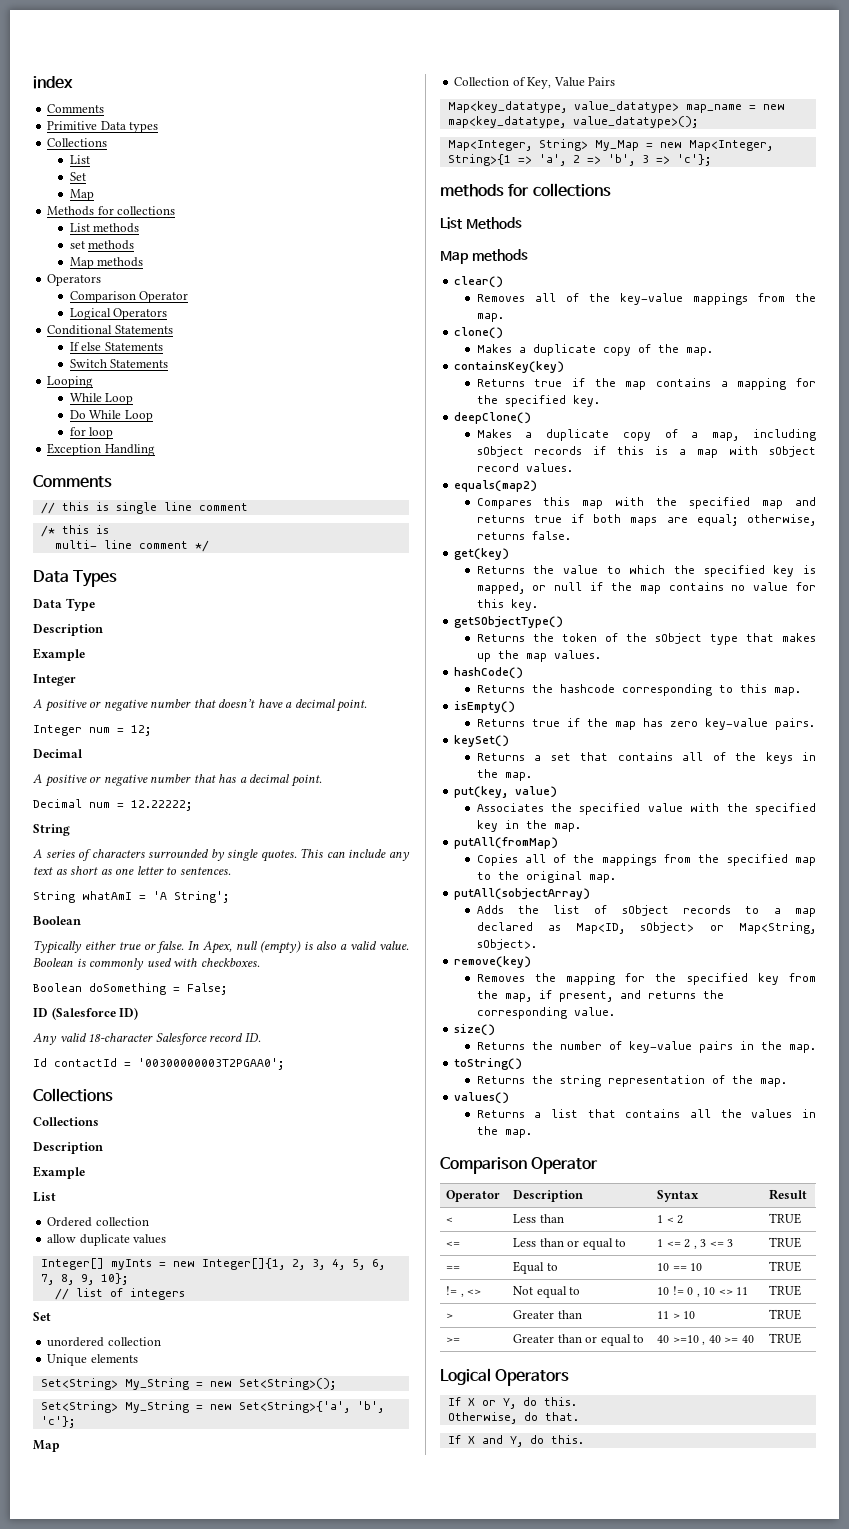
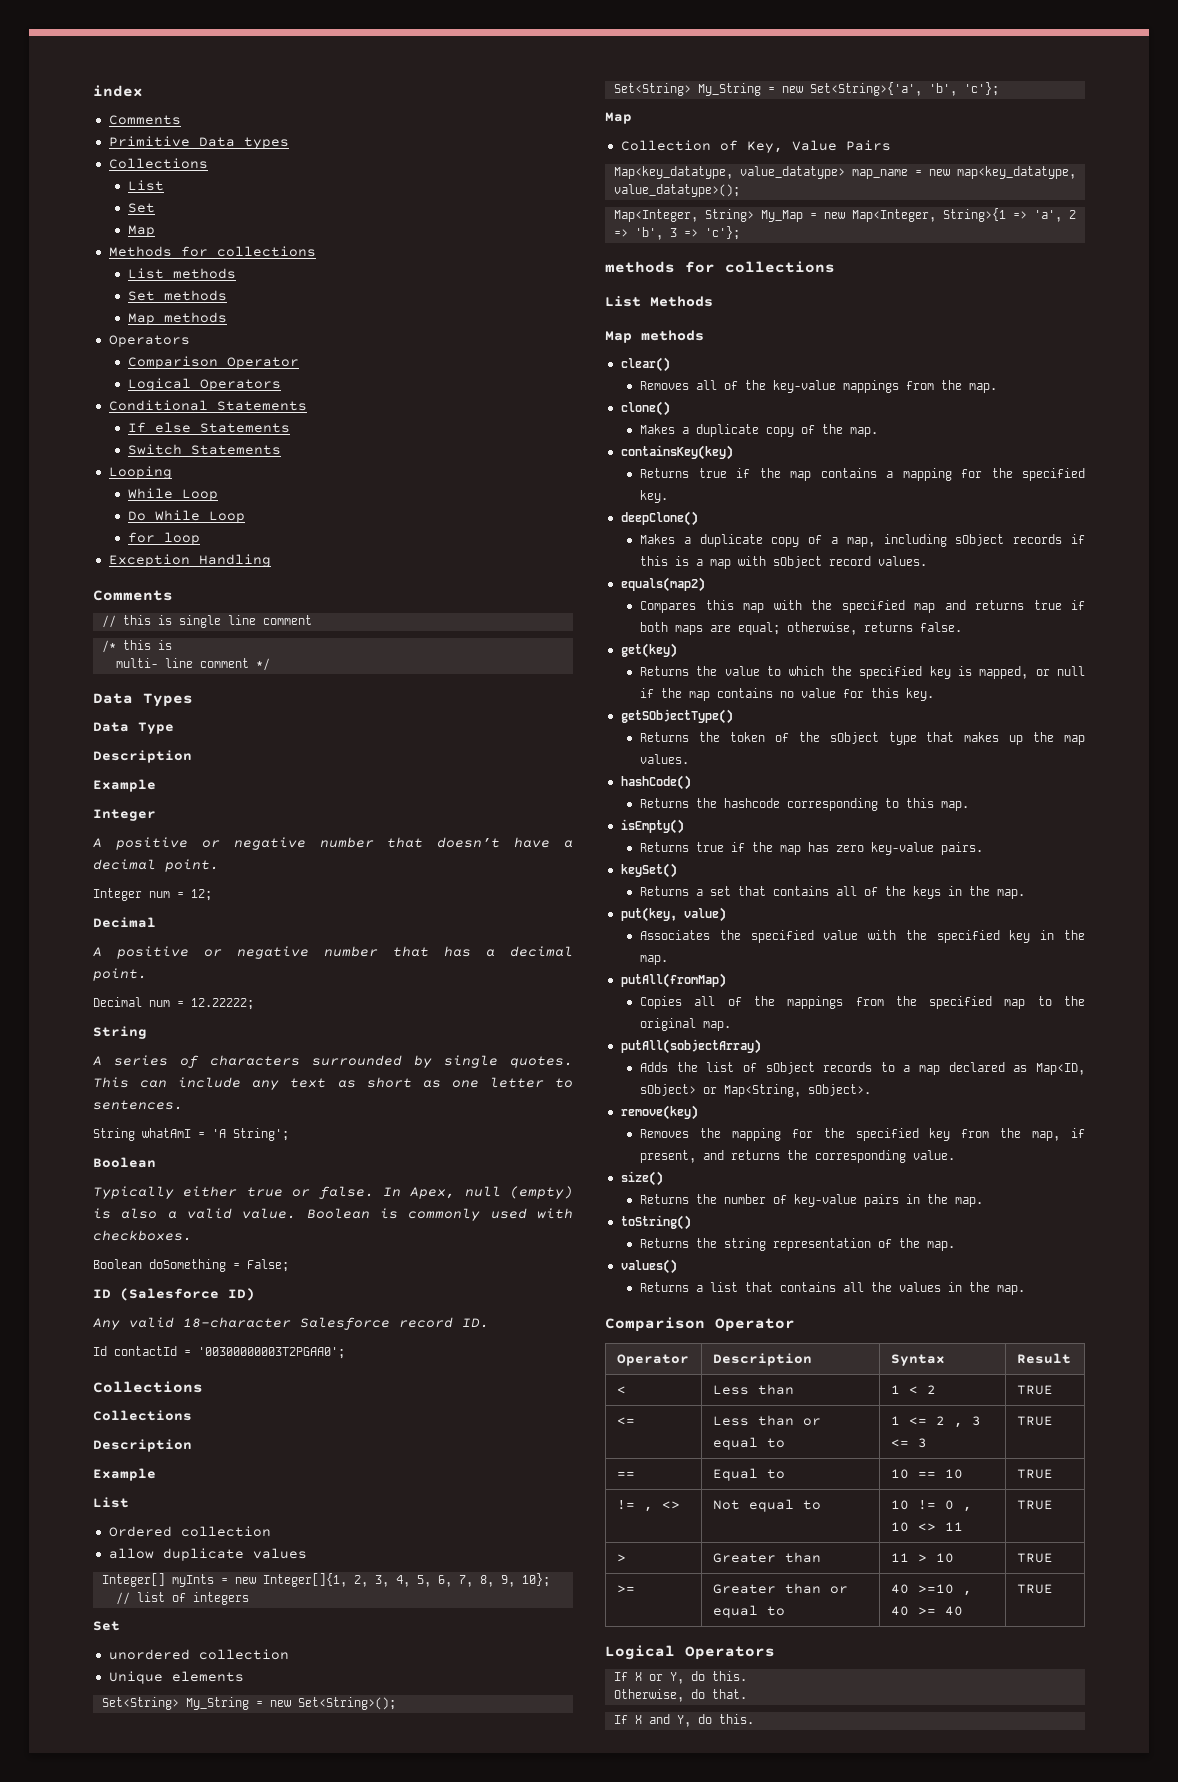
[69,241,85,249] set -> [128,291,156,301] Set

